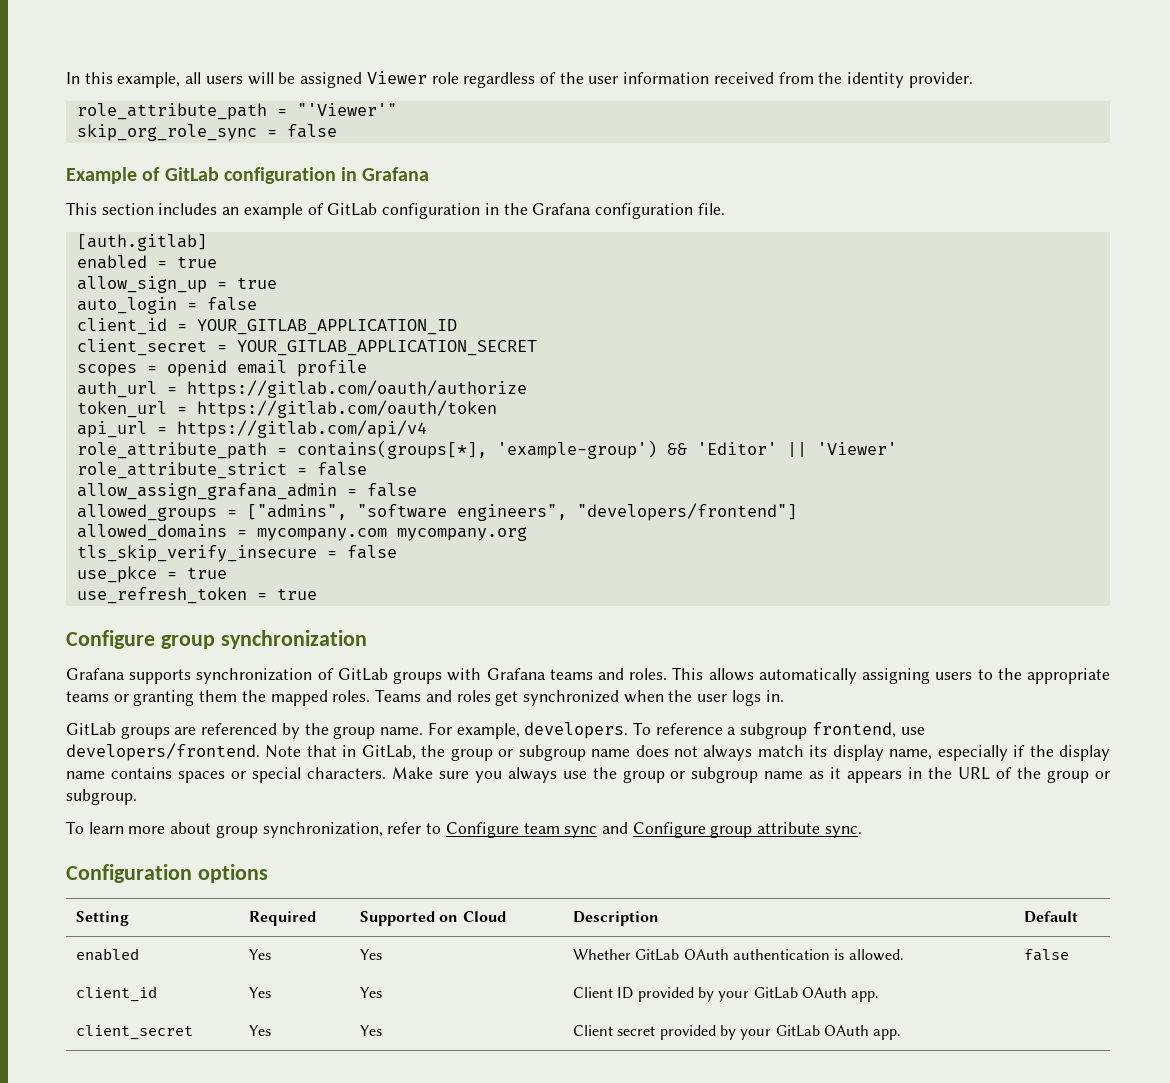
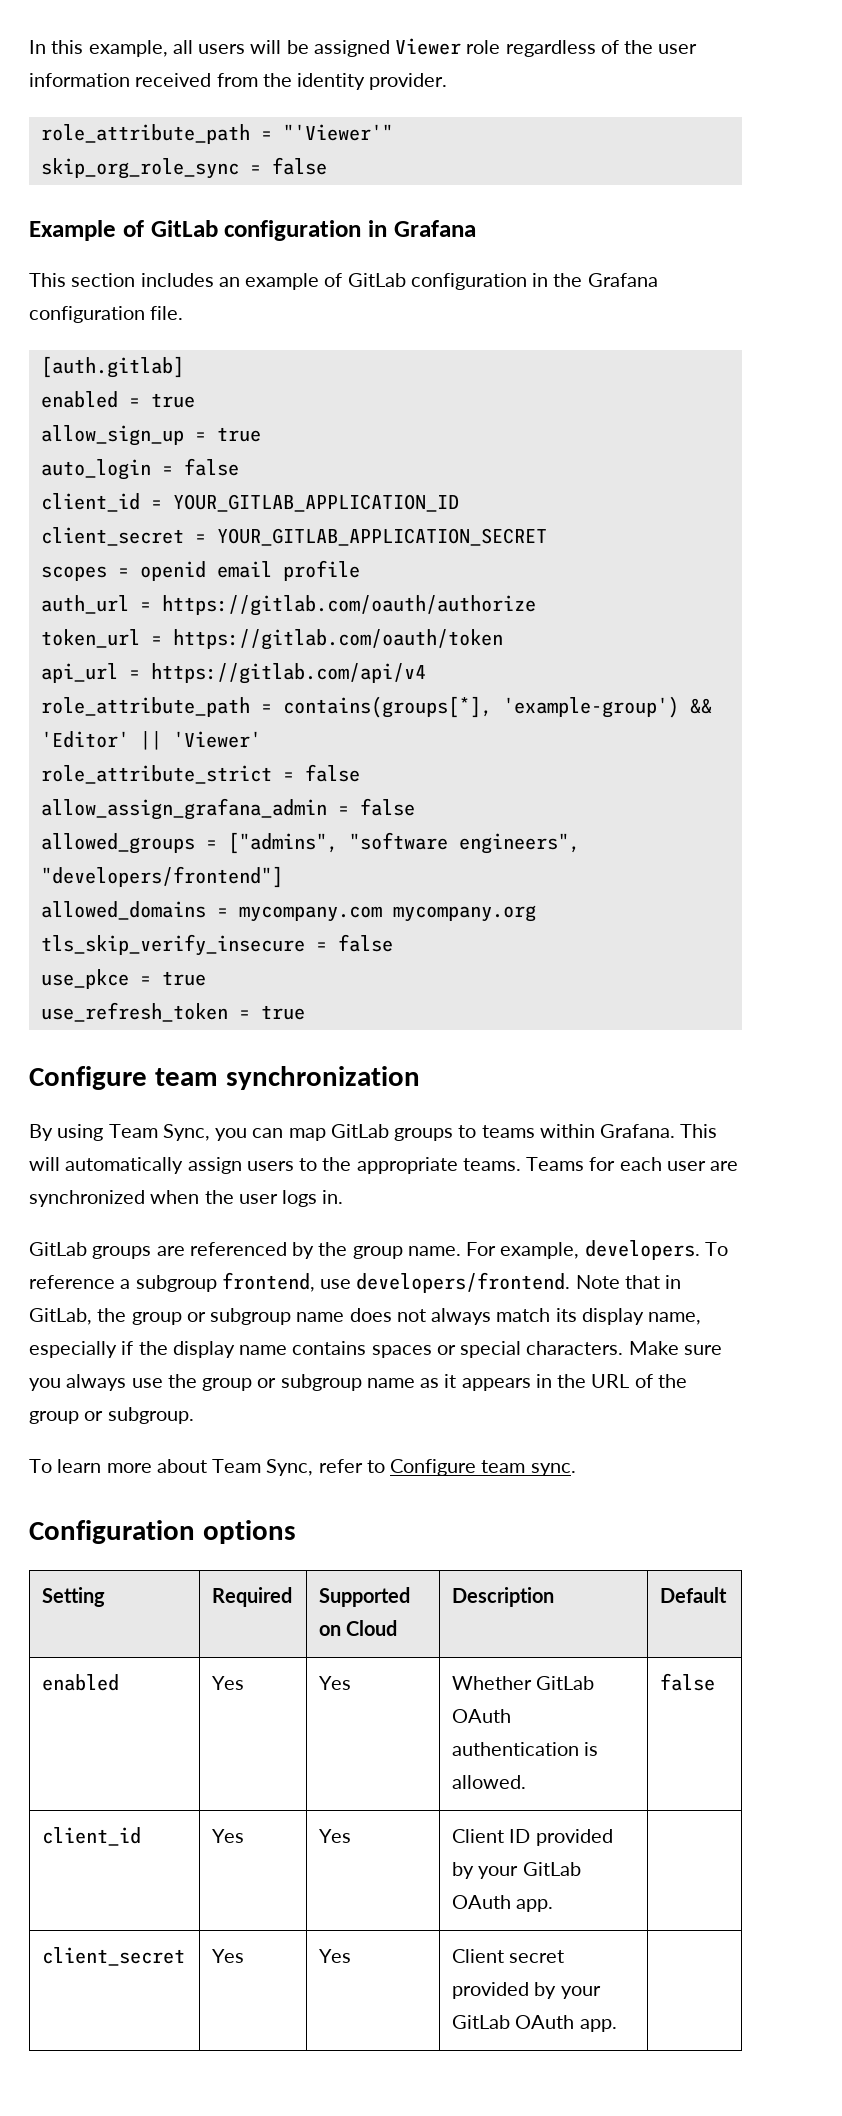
[160,635,215,649] group -> [154,1068,218,1086] team
[66,667,1110,684] [66,689,519,706] Grafana supports synchronization of GitLab groups with Grafana teams and roles. This allows automatically assigning users to the appropriate teams or granting them the mapped roles. Teams and roles get -> [29,1124,718,1141] [29,1157,739,1174] By using Team Sync, you can map GitLab groups to teams within Grafana. This will automatically assign users to the appropriate teams. Teams for each user are
[215,822,383,838] group synchronization, -> [212,1459,314,1476] Team Sync,
[564,822,821,838] sync and Configure group attribute -> (526, 1466) none

